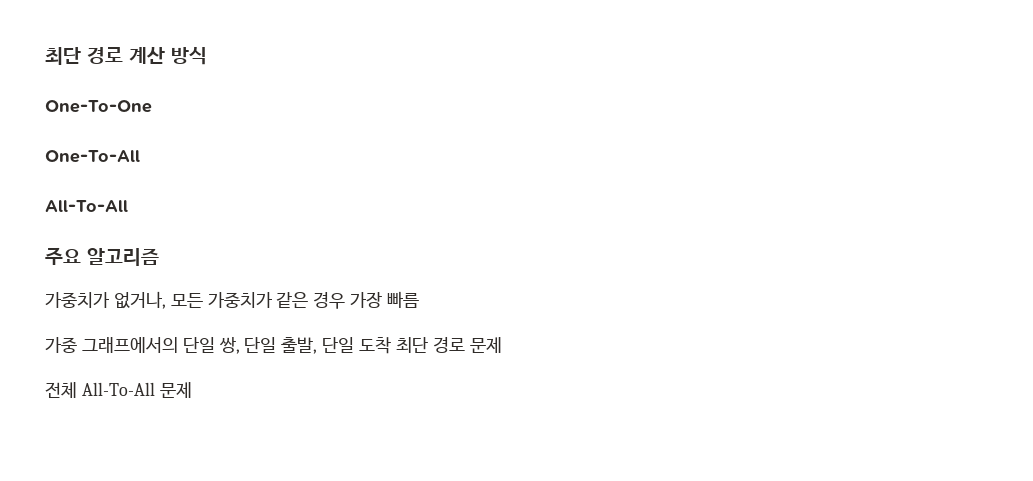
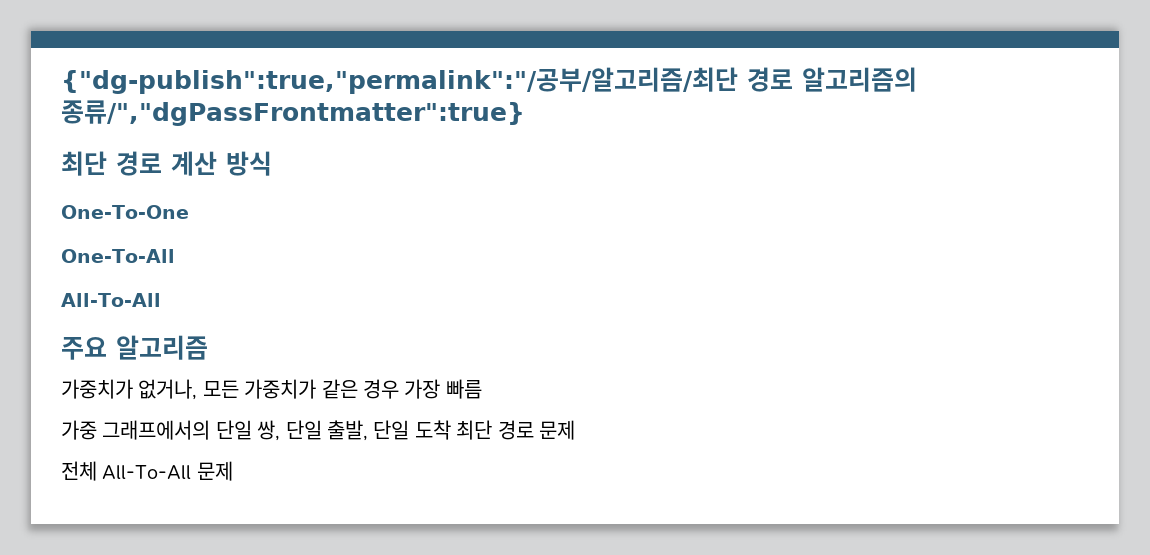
(45, 56) none -> [61,67,917,94] [61,100,525,126] {"dg-publish":true,"permalink":"/공부/알고리즘/최단 경로 알고리즘의 종류/","dgPassFrontmatter":true} //

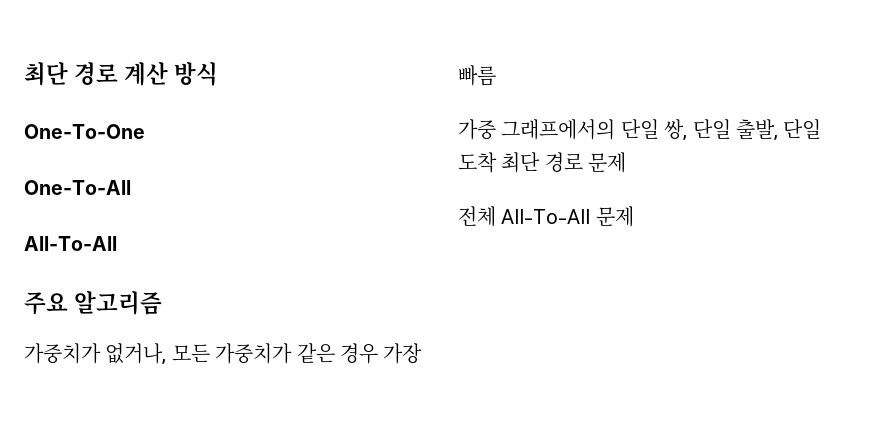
[61,67,917,94] [61,100,525,126] {"dg-publish":true,"permalink":"/공부/알고리즘/최단 경로 알고리즘의 종류/","dgPassFrontmatter":true} // -> (24, 74) none

